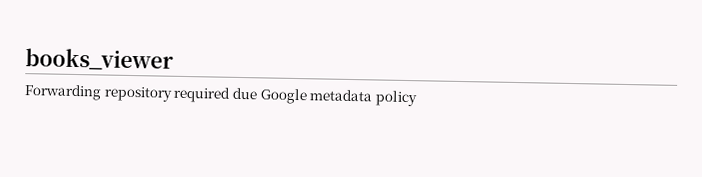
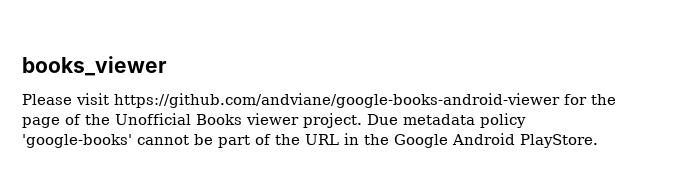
[24,84,417,107] Forwarding repository required due Google metadata policy -> [22,93,616,108] [22,113,526,128] [22,133,598,148] Please visit https://github.com/andviane/google-books-android-viewer for the page of the Unofficial Books viewer project. Due metadata policy 'google-books' cannot be part of the URL in the Google Android PlayStore.

